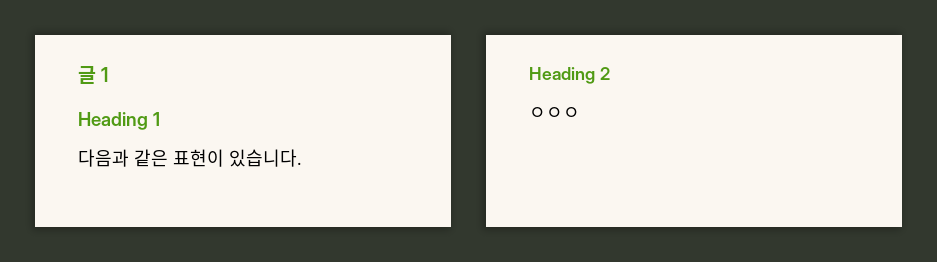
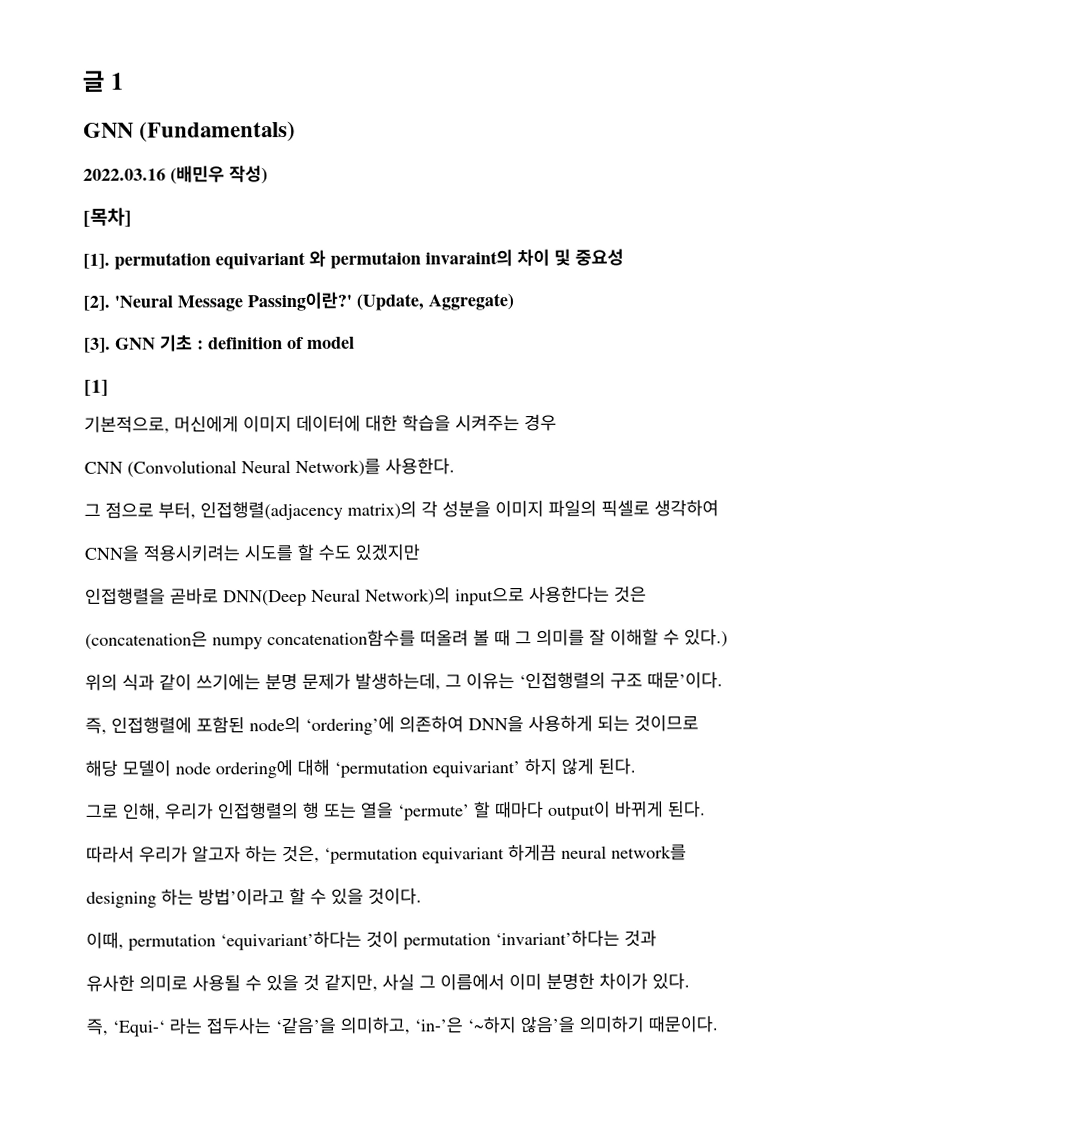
[78,112,160,130] [78,149,302,167] [529,67,610,84] [529,107,580,119] Heading 1 // 다음과 같은 표현이 있습니다. // Heading 2 // ㅇㅇㅇ -> [83,120,297,142] [83,165,268,185] [83,207,132,227] [83,248,624,270] [83,291,514,312] [84,334,355,353] [84,379,109,396] [84,413,557,434] [84,457,455,478] [84,499,719,521] [84,543,420,562] [85,585,647,607] [85,628,728,650] [85,671,723,691] [85,714,699,735] [85,757,636,779] [86,800,706,821] [86,843,687,864] [86,887,422,908] [86,929,657,951] [86,972,690,992] [86,1015,718,1037] GNN (Fundamentals) // 2022.03.16 (배민우 작성) // [목차] // [1]. permutation equivariant 와 permutaion invaraint의 차이 및 중요성 // [2]. 'Neural Message Passing이란?' (Update, Aggregate) // [3]. GNN 기초 : definition of model // [1] // 기본적으로, 머신에게 이미지 데이터에 대한 학습을 시켜주는 경우 // CNN (Convolutional Neural Network)를 사용한다. // 그 점으로 부터, 인접행렬(adjacency matrix)의 각 성분을 이미지 파일의 픽셀로 생각하여 // CNN을 적용시키려는 시도를 할 수도 있겠지만 // 인접행렬을 곧바로 DNN(Deep Neural Network)의 input으로 사용한다는 것은 // (concatenation은 numpy concatenation함수를 떠올려 볼 때 그 의미를 잘 이해할 수 있다.) // 위의 식과 같이 쓰기에는 분명 문제가 발생하는데, 그 이유는 ‘인접행렬의 구조 때문’이다. // 즉, 인접행렬에 포함된 node의 ‘ordering’에 의존하여 DNN을 사용하게 되는 것이므로 // 해당 모델이 node ordering에 대해 ‘permutation equivariant’ 하지 않게 된다. // 그로 인해, 우리가 인접행렬의 행 또는 열을 ‘permute’ 할 때마다 output이 바뀌게 된다. // 따라서 우리가 알고자 하는 것은, ‘permutation equivariant 하게끔 neural network를 // designing 하는 방법’이라고 할 수 있을 것이다. // 이때, permutation ‘equivariant’하다는 것이 permutation ‘invariant’하다는 것과 // 유사한 의미로 사용될 수 있을 것 같지만, 사실 그 이름에서 이미 분명한 차이가 있다. // 즉, ‘Equi-‘ 라는 접두사는 ‘같음’을 의미하고, ‘in-’은 ‘~하지 않음’을 의미하기 때문이다.

